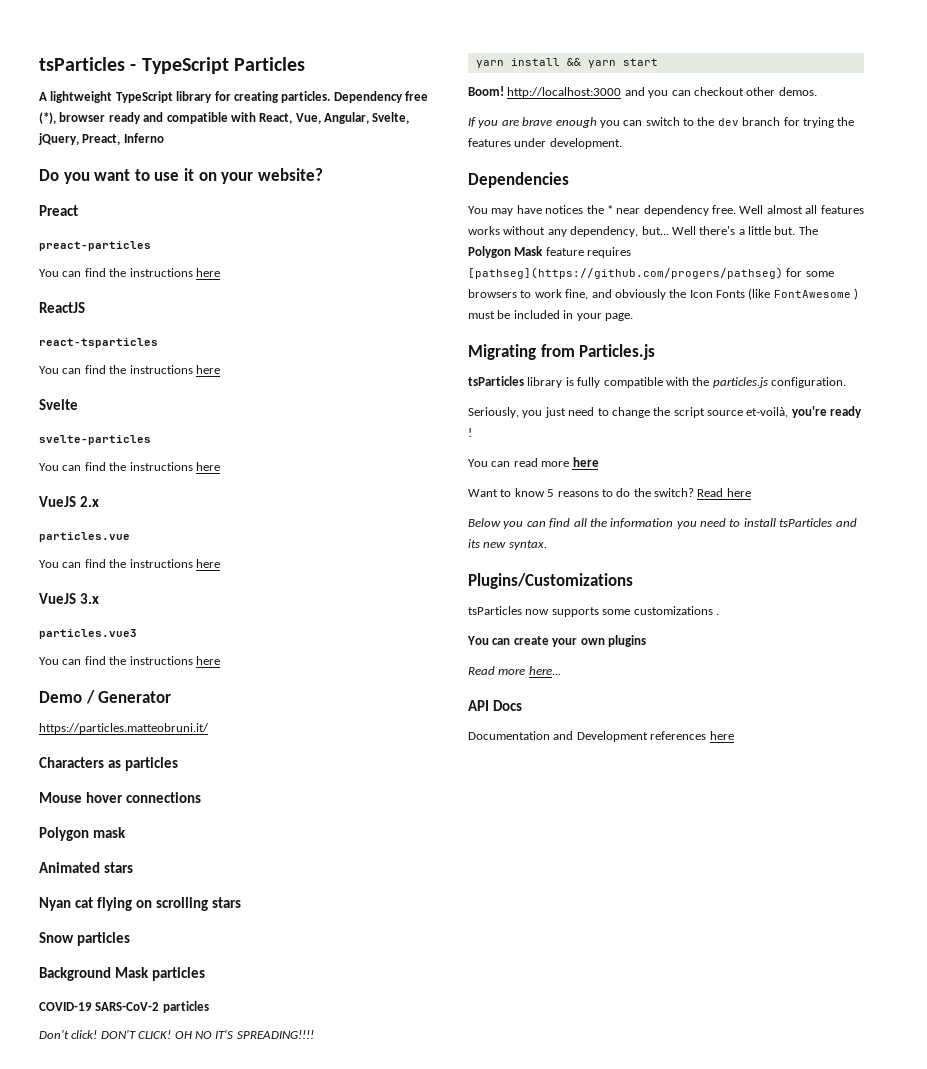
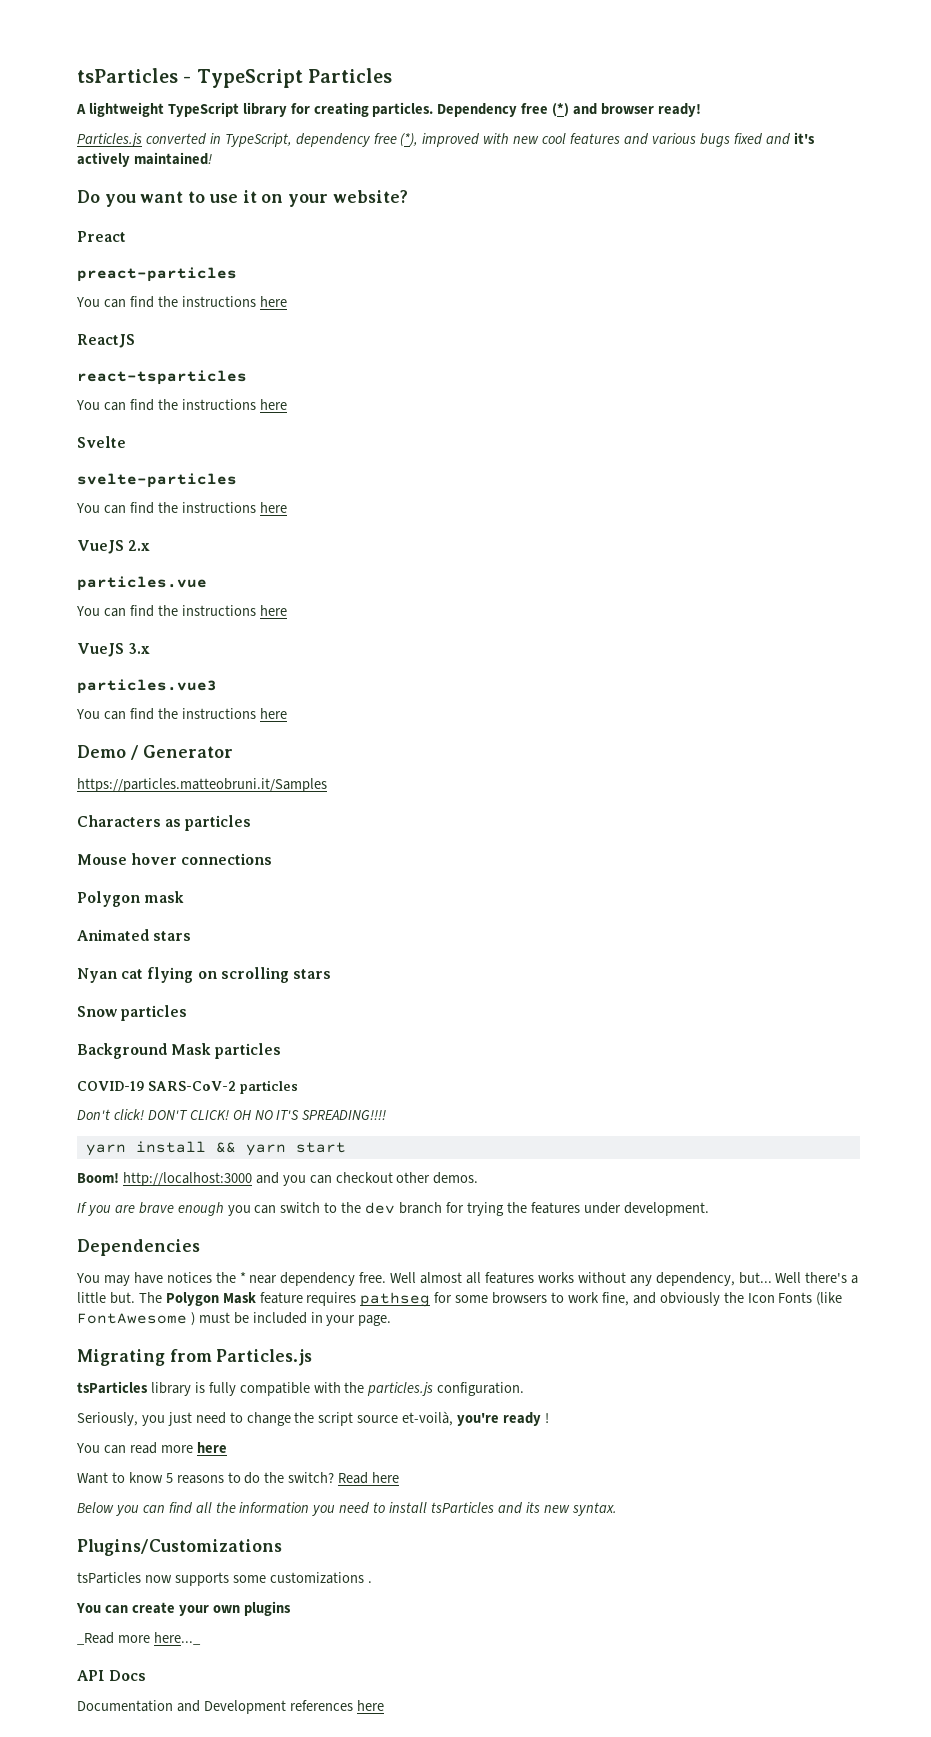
[39,112,410,124] [38,133,164,145] (*), browser ready and compatible with React, Vue, Angular, Svelte, jQuery, Preact, Inferno -> [552,103,701,117] [77,132,815,147] [77,152,212,167] (*) and browser ready! // Particles.js converted in TypeScript, dependency free (*), improved with new cool features and various bugs fixed and it's actively maintained!
[39,723,209,734] https://particles.matteobruni.it/ -> [77,778,327,792] https://particles.matteobruni.it/Samples
[468,267,783,279] [pathseg](https://github.com/progers/pathseg) -> [360,1292,431,1307] pathseg
[468,666,561,675] Read more here... -> [77,1632,201,1645] _Read more here..._

